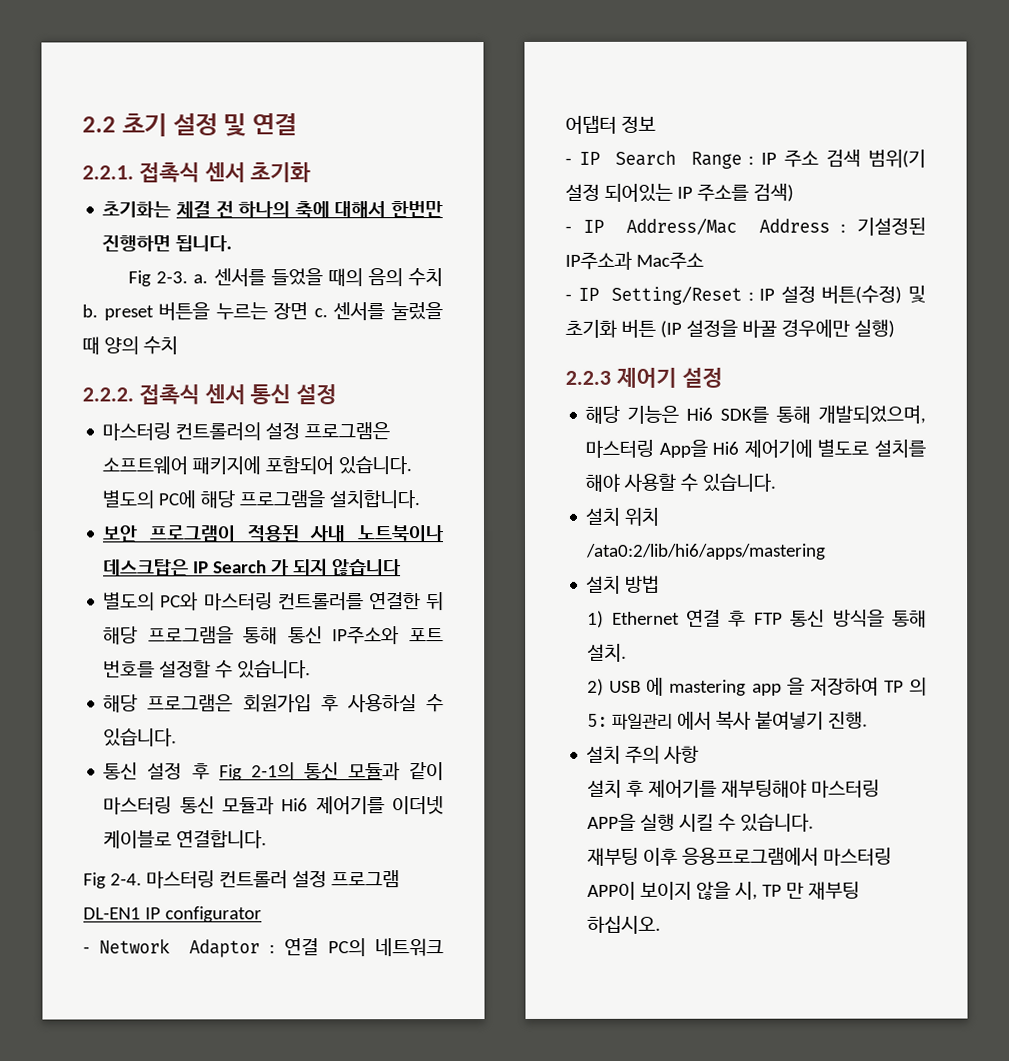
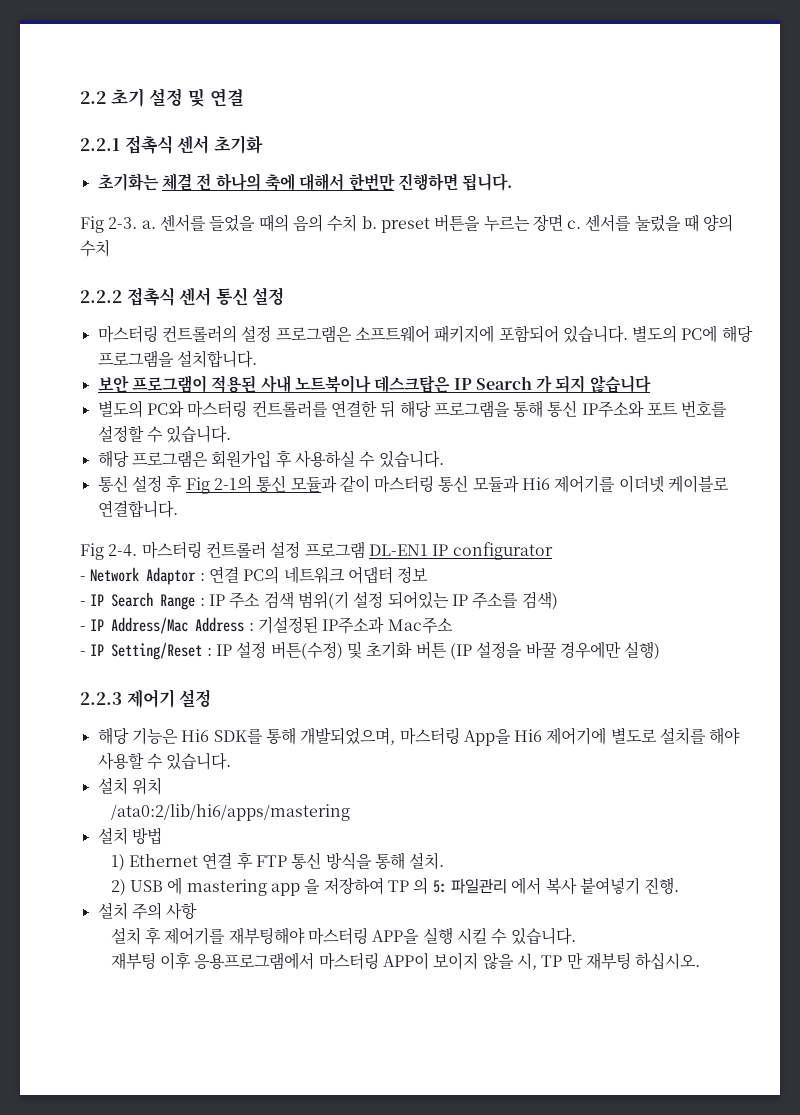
[82,165,134,180] 2.2.1. -> [80,138,120,151] 2.2.1
[82,387,134,402] 2.2.2. -> [80,290,122,303] 2.2.2

